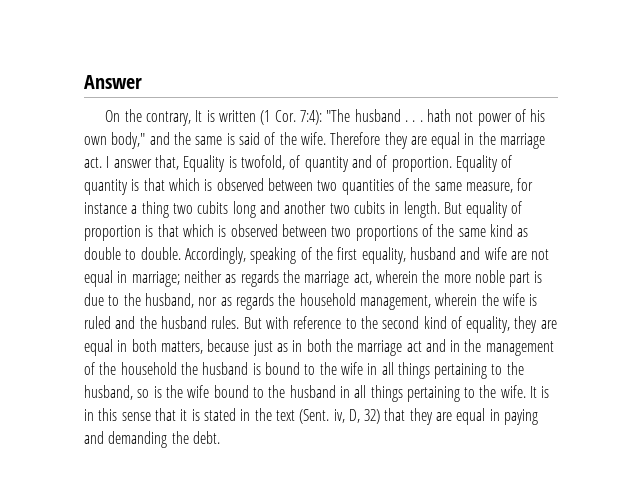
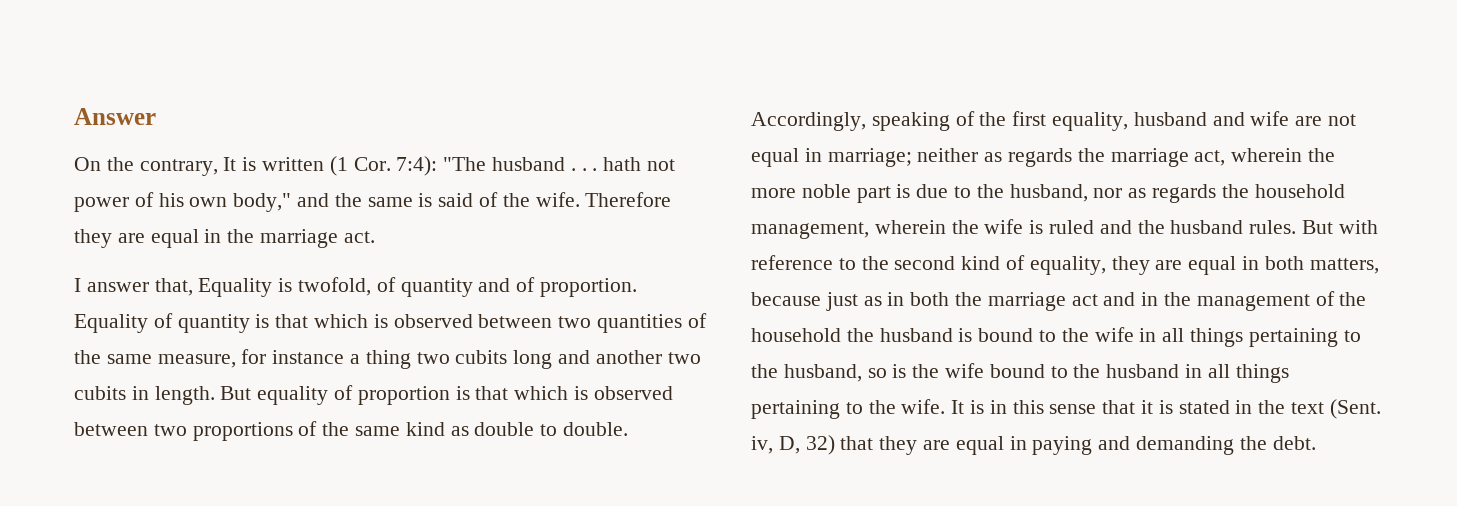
(102, 162) none -> (375, 237) //

